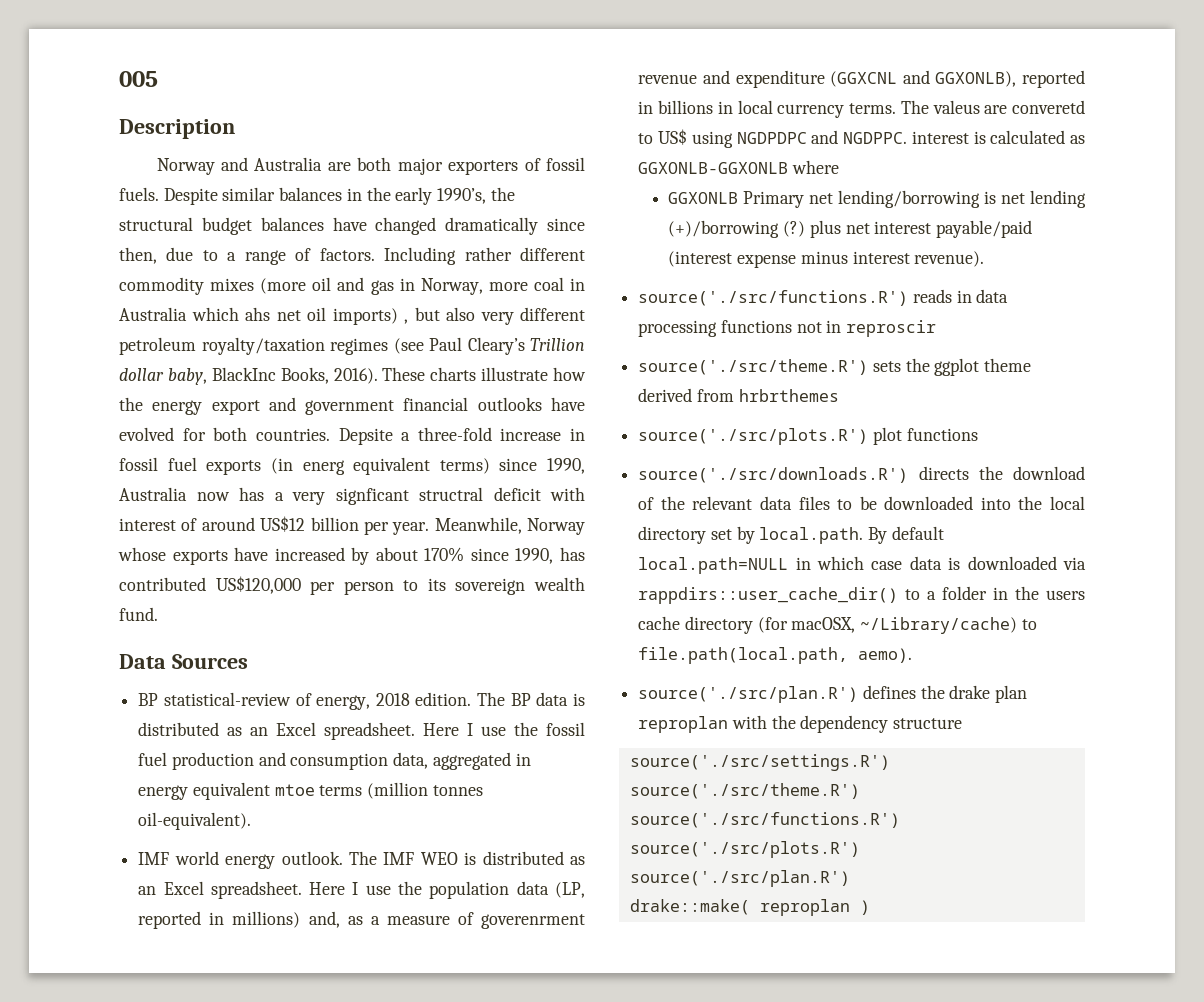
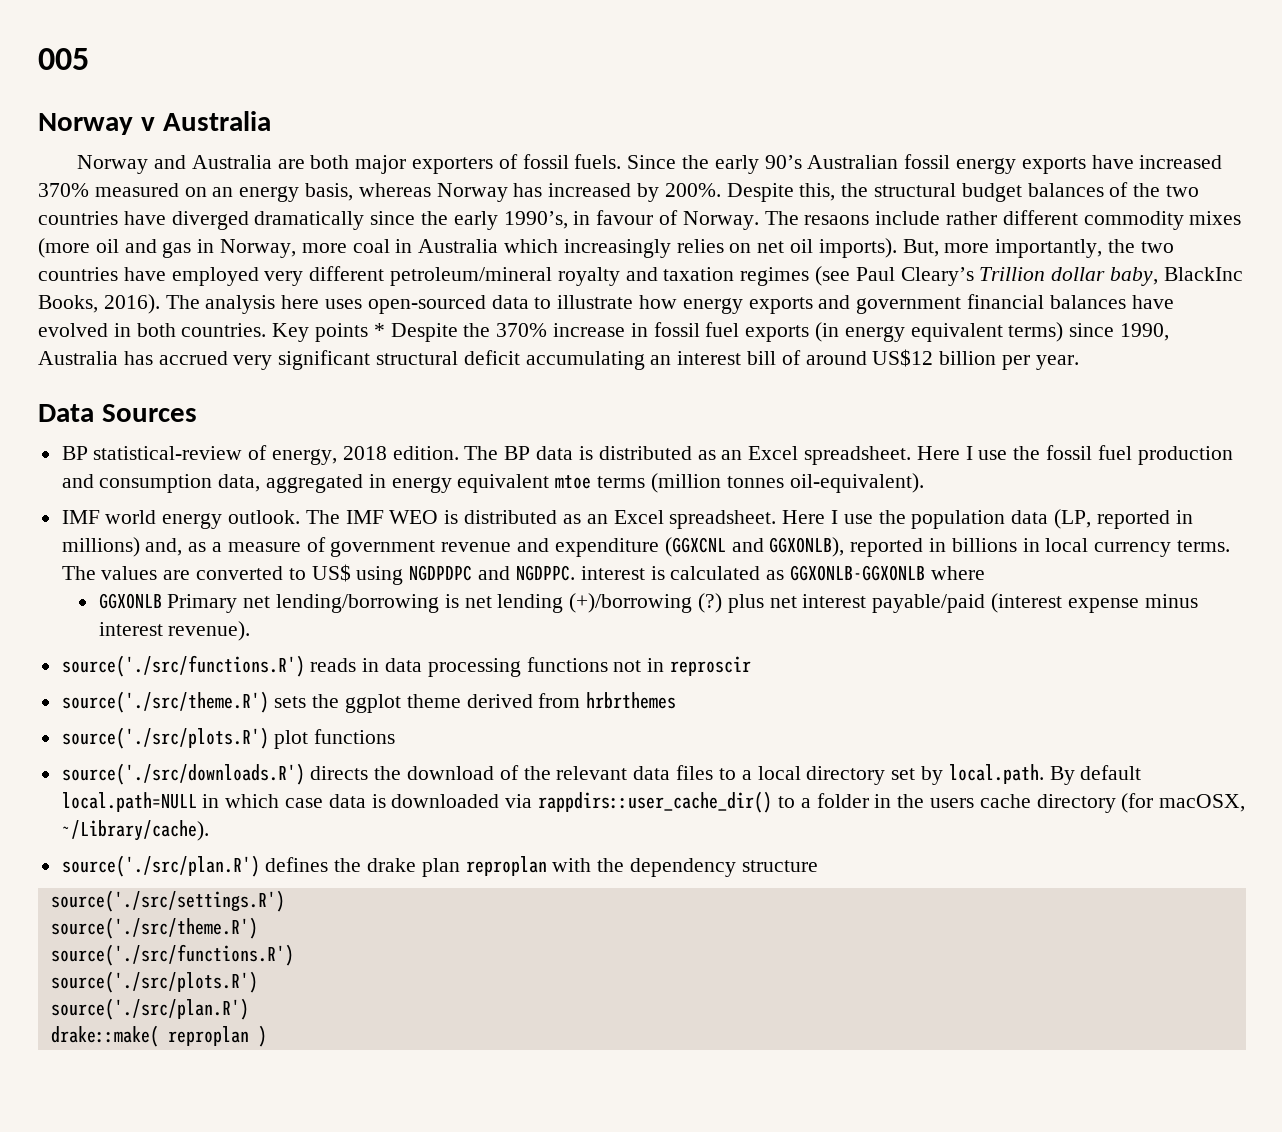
[119,119,235,139] Description -> [38,111,271,135] Norway v Australia
[163,187,515,205] [119,217,585,235] [119,247,457,265] Despite similar balances in the early 1990’s, the structural budget balances have changed dramatically since then, due to a range of factors. Including -> [627,154,1223,174] [38,182,1200,202] [38,210,941,230] Since the early 90’s Australian fossil energy exports have increased 370% measured on an energy basis, whereas Norway has increased by 200%. Despite this, the structural budget balances of the two countries have diverged dramatically since the early 1990’s, in favour of Norway. The resaons include
[245,307,585,325] [119,337,325,355] ahs net oil imports) , but also very different petroleum royalty/taxation -> [563,238,1174,258] [38,266,735,286] increasingly relies on net oil imports). But, more importantly, the two countries have employed very different petroleum/mineral royalty and taxation
[382,367,586,381] [119,397,260,415] These charts illustrate how the energy export -> [165,295,813,314] The analysis here uses open-sourced data to illustrate how energy exports
[477,397,542,411] outlooks -> [1049,295,1126,309] balances
[182,428,206,441] for -> [113,323,131,337] in
[338,427,492,445] Depsite a three-fold -> [272,323,548,342] Key points * Despite the 370%
[302,460,345,475] energ -> [844,326,905,342] energy
[196,487,585,505] [119,518,176,531] now has a very signficant structral deficit with interest -> [123,350,777,370] has accrued very significant structural deficit accumulating an interest bill
[434,517,585,535] [118,547,585,565] [119,576,585,595] [119,607,158,621] Meanwhile, Norway whose exports have increased by about 170% since 1990, has contributed US$120,000 per person to its sovereign wealth fund. -> (1079, 362) none
[481,914,585,929] goverenrment -> [330,540,436,557] government
[932,100,1085,114] valeus are converetd -> [101,566,284,580] values are converted
[859,496,1043,510] be downloaded into the -> [741,770,752,780] a
[860,617,1037,634] [638,647,913,664] ~/Library/cache) to file.path(local.path, aemo). -> [61,820,209,841] ~/Library/cache).

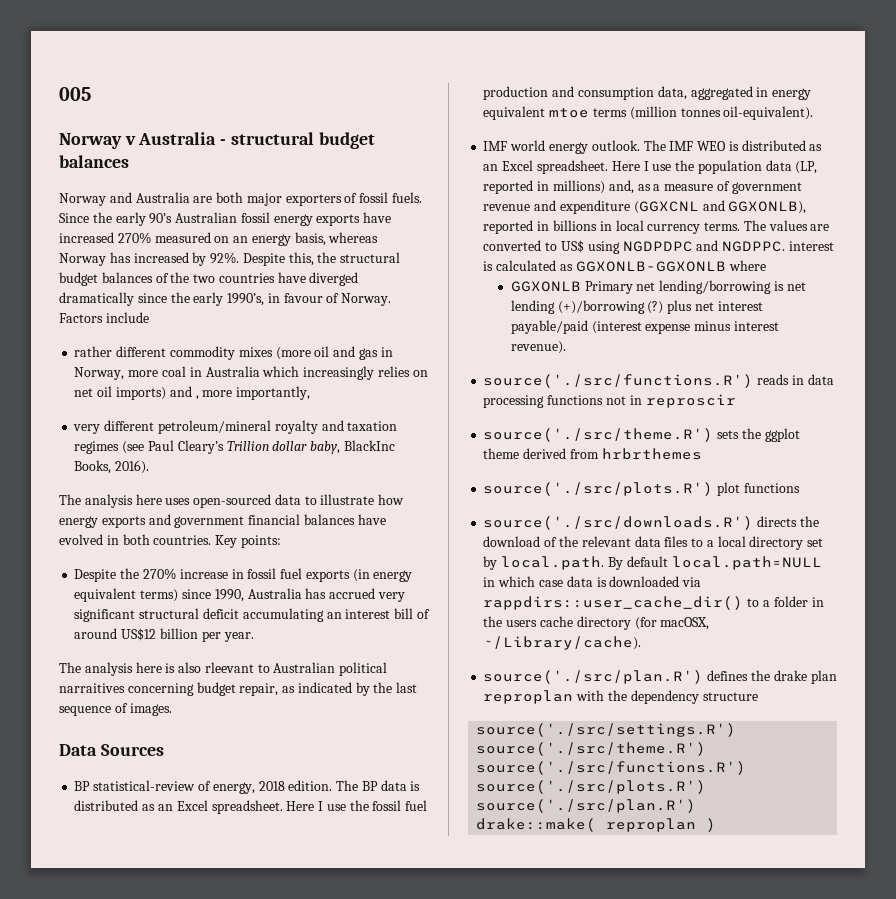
(271, 121) none -> [220,132,375,149] [59,155,129,168] - structural budget balances
[38,183,89,197] 370% -> [117,232,151,244] 270%
[664,183,721,197] 200%. -> [210,252,240,264] 92%.
[764,211,870,225] The resaons -> [59,313,103,323] Factors
(941, 218) none -> (149, 317) //
[818,238,939,258] imports). But, -> [115,386,199,400] imports) and ,
[1108,239,1174,253] [38,267,259,286] the two countries have employed -> (311, 393) //
(160, 304) none -> (150, 467) //
[315,323,385,342] points * -> [240,535,281,548] points: //
[496,323,548,337] 370% -> [142,568,176,580] 270%
(1079, 362) none -> [59,662,388,676] [59,682,418,696] [59,703,172,716] // The analysis here is also rleevant to Australian political narraitives concerning budget repair, as indicated by the last sequence of images.

